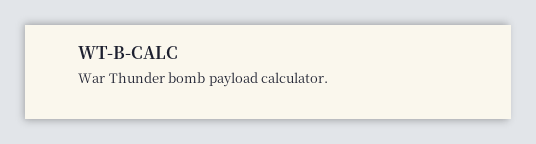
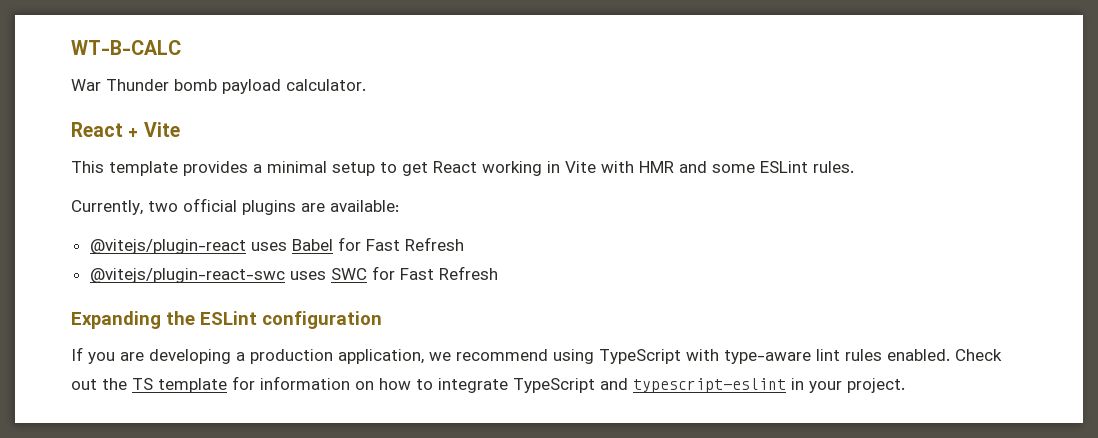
(329, 77) none -> [71,122,180,137] [71,161,854,176] [71,198,399,215] [89,237,464,254] [89,266,498,283] [71,311,382,329] [71,347,1002,364] [71,376,905,393] // React + Vite // This template provides a minimal setup to get React working in Vite with HMR and some ESLint rules. // Currently, two official plugins are available: // @vitejs/plugin-react uses Babel for Fast Refresh // @vitejs/plugin-react-swc uses SWC for Fast Refresh // Expanding the ESLint configuration // If you are developing a production application, we recommend using TypeScript with type-aware lint rules enabled. Check out the TS template for information on how to integrate TypeScript and typescript-eslint in your project.

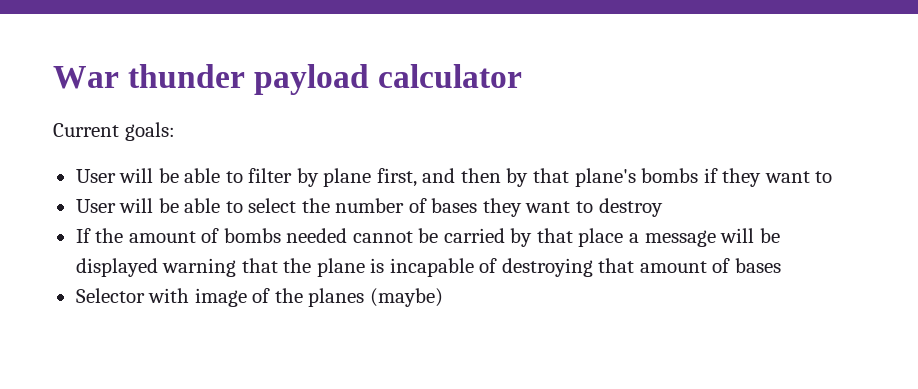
[71,40,181,55] [71,79,366,94] [71,122,180,137] [71,161,854,176] [71,198,399,215] [89,237,464,254] [89,266,498,283] [71,311,382,329] [71,347,1002,364] [71,376,905,393] WT-B-CALC // War Thunder bomb payload calculator. // React + Vite // This template provides a minimal setup to get React working in Vite with HMR and some ESLint rules. // Currently, two official plugins are available: // @vitejs/plugin-react uses Babel for Fast Refresh // @vitejs/plugin-react-swc uses SWC for Fast Refresh // Expanding the ESLint configuration // If you are developing a production application, we recommend using TypeScript with type-aware lint rules enabled. Check out the TS template for information on how to integrate TypeScript and typescript-eslint in your project. -> [53,64,523,95] [53,122,175,141] [75,168,833,187] [75,198,663,217] [75,228,780,247] [75,258,781,277] [75,288,443,307] War thunder payload calculator // Current goals: // User will be able to filter by plane first, and then by that plane's bombs if they want to // User will be able to select the number of bases they want to destroy // If the amount of bombs needed cannot be carried by that place a message will be displayed warning that the plane is incapable of destroying that amount of bases // Selector with image of the planes (maybe)

